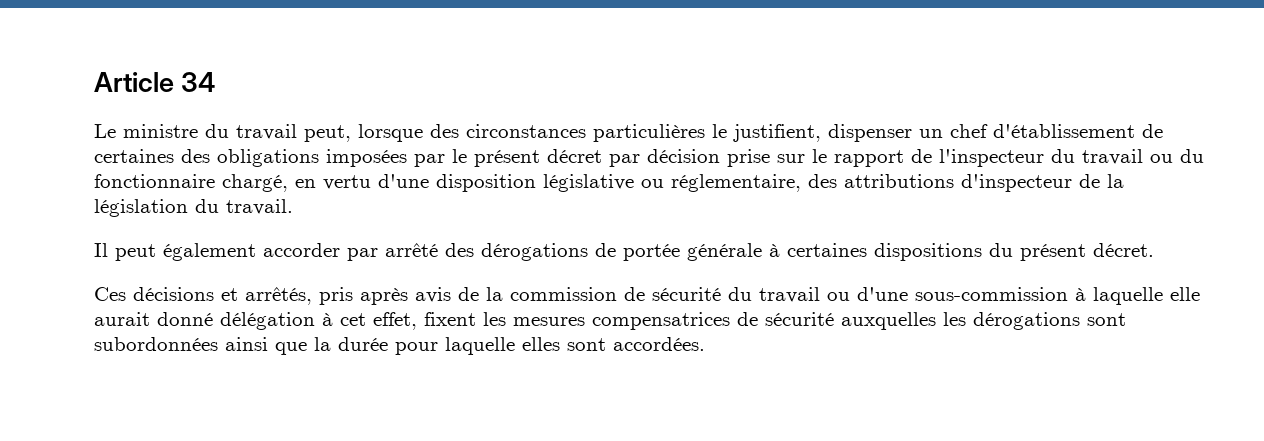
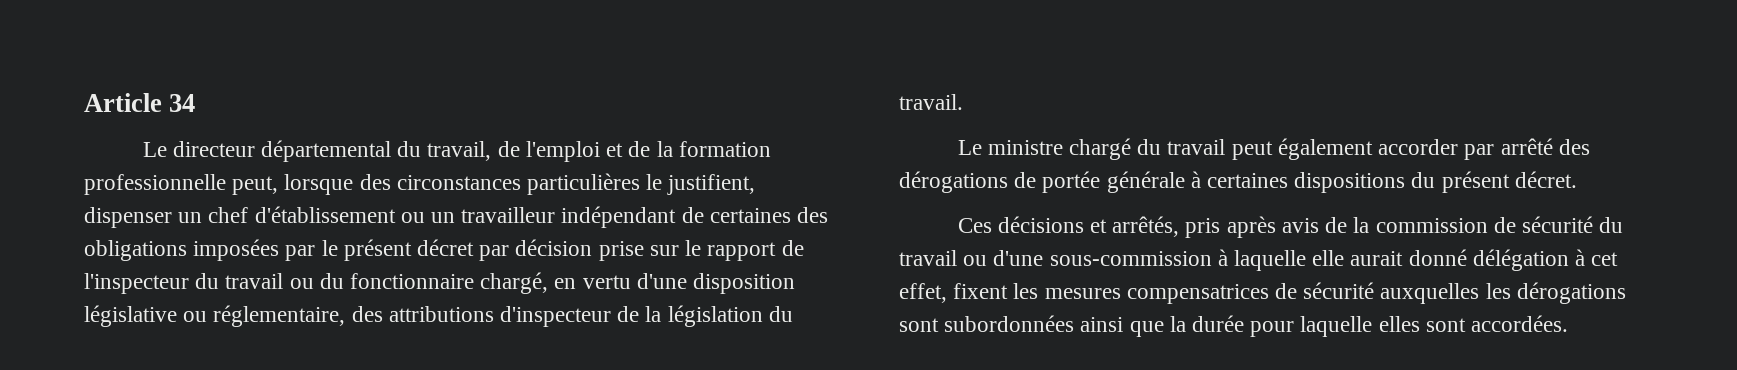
[123,124,297,140] ministre du travail -> [172,140,771,162] [84,174,226,195] directeur départemental du travail, de l'emploi et de la formation professionnelle
(1135, 131) none -> [400,206,677,228] ou un travailleur indépendant
[94,243,108,257] Il -> [957,138,1226,160] Le ministre chargé du travail

